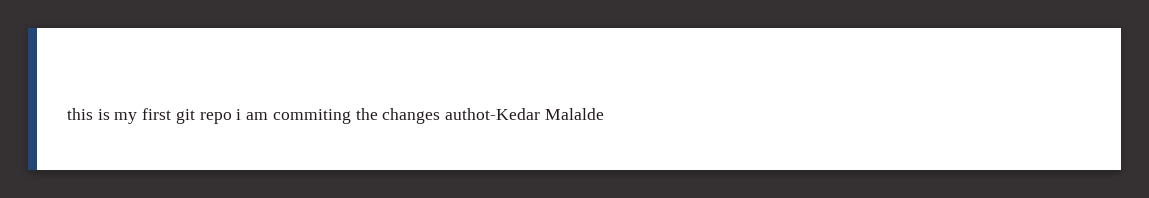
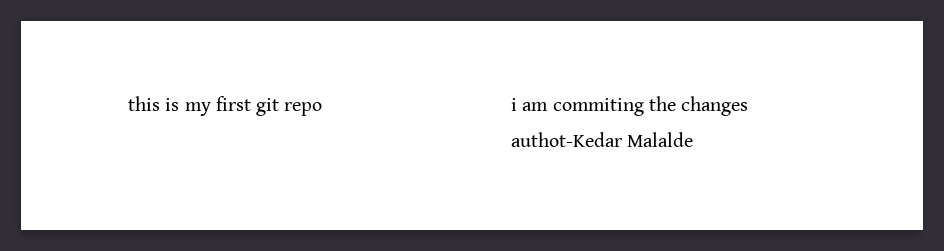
(232, 118) none -> (323, 109) //
(441, 116) none -> (749, 106) //

